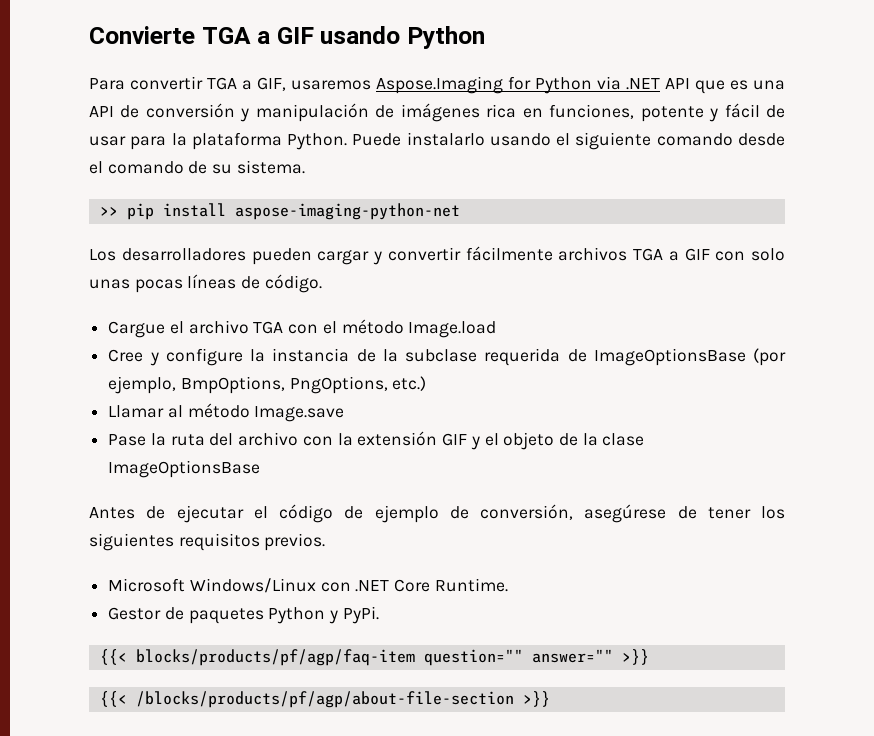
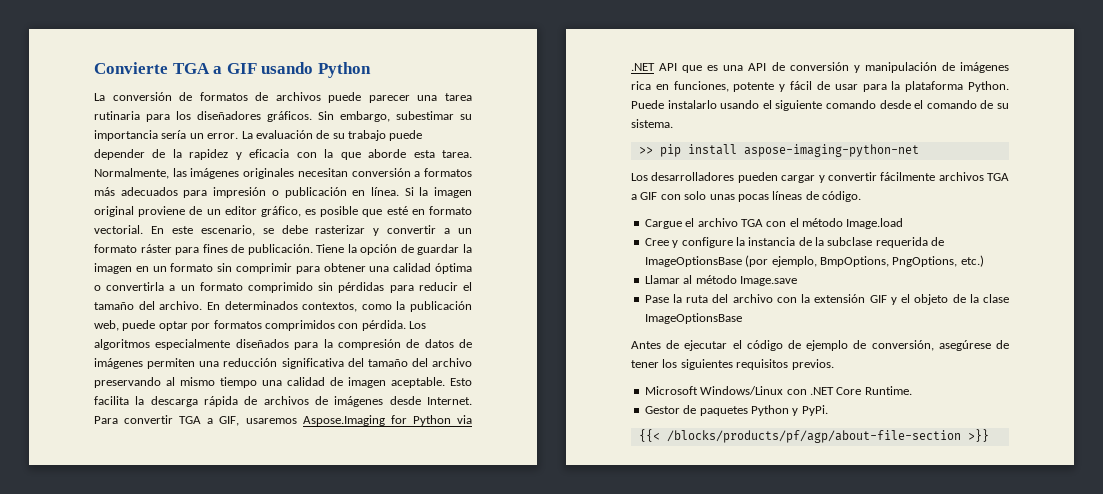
(486, 37) none -> [94,92,472,103] [94,111,472,122] [94,130,423,141] [94,149,473,160] [94,168,472,179] [94,187,472,198] [94,206,473,217] [94,225,472,236] [94,244,472,255] [94,263,473,274] [94,282,472,293] [94,301,472,312] [94,320,426,331] [94,339,472,350] [94,358,472,369] [94,377,472,388] [94,396,472,407] La conversión de formatos de archivos puede parecer una tarea rutinaria para los diseñadores gráficos. Sin embargo, subestimar su importancia sería un error. La evaluación de su trabajo puede depender de la rapidez y eficacia con la que aborde esta tarea. Normalmente, las imágenes originales necesitan conversión a formatos más adecuados para impresión o publicación en línea. Si la imagen original proviene de un editor gráfico, es posible que esté en formato vectorial. En este escenario, se debe rasterizar y convertir a un formato ráster para fines de publicación. Tiene la opción de guardar la imagen en un formato sin comprimir para obtener una calidad óptima o convertirla a un formato comprimido sin pérdidas para reducir el tamaño del archivo. En determinados contextos, como la publicación web, puede optar por formatos comprimidos con pérdida. Los algoritmos especialmente diseñados para la compresión de datos de imágenes permiten una reducción significativa del tamaño del archivo preservando al mismo tiempo una calidad de imagen aceptable. Esto facilita la descarga rápida de archivos de imágenes desde Internet.
[99,649,649,666] // {{< blocks/products/pf/agp/faq-item question="" answer="" >}} -> (828, 410) none

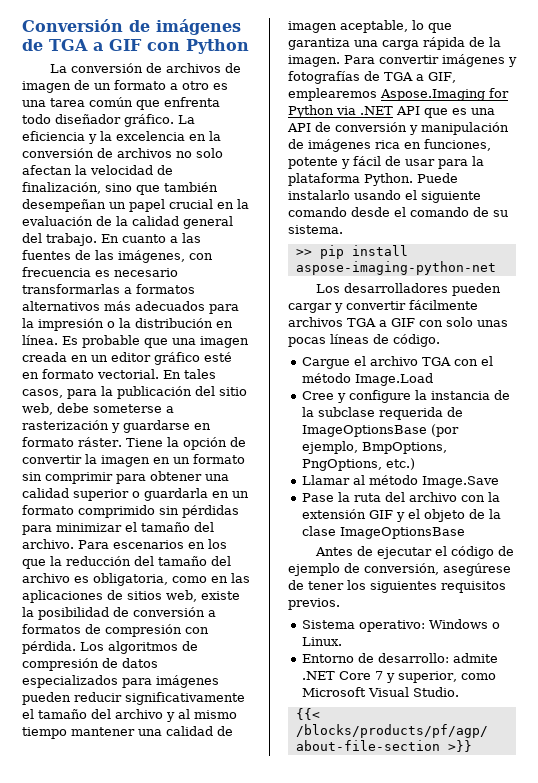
[94,62,314,74] Convierte TGA a GIF usando -> [22,19,241,35] [22,39,180,51] Conversión de imágenes de TGA a GIF con
[199,92,472,103] [94,111,472,122] [94,130,423,141] [94,149,473,160] [94,168,472,179] formatos de archivos puede parecer una tarea rutinaria para los diseñadores gráficos. Sin embargo, subestimar su importancia sería un error. La evaluación de su trabajo puede depender de la rapidez y eficacia con la que aborde esta tarea. Normalmente, las imágenes originales necesitan conversión a formatos -> [165,63,241,73] [22,80,228,93] [22,97,220,110] [22,114,195,127] [22,131,221,144] [22,148,223,158] [22,165,173,175] [22,182,218,195] [22,199,249,212] [22,216,233,229] [22,233,201,246] [22,250,213,263] [22,267,178,277] [22,284,195,294] [22,301,100,311] archivos de imagen de un formato a otro es una tarea común que enfrenta todo diseñador gráfico. La eficiencia y la excelencia en la conversión de archivos no solo afectan la velocidad de finalización, sino que también desempeñan un papel crucial en la evaluación de la calidad general del trabajo. En cuanto a las fuentes de las imágenes, con frecuencia es necesario transformarlas a formatos alternativos
(208, 194) none -> [22,318,34,328] la
[284,187,472,198] [94,206,383,217] publicación en línea. Si la imagen original proviene de un editor gráfico, es posible que -> [119,318,233,328] [22,335,249,348] [22,352,200,365] la distribución en línea. Es probable que una imagen creada en un editor gráfico
[171,225,472,236] [94,244,313,255] este escenario, se debe rasterizar y convertir a un formato ráster para fines de publicación. -> [184,369,216,379] [22,386,247,399] [22,403,174,415] [22,420,211,433] [22,437,122,447] tales casos, para la publicación del sitio web, debe someterse a rasterización y guardarse en formato ráster.
[417,244,460,255] guardar -> [22,455,82,464] convertir
[435,263,473,274] [94,282,176,291] óptima o convertirla a -> [73,488,229,501] superior o guardarla en
[418,282,458,291] reducir -> [56,523,122,532] minimizar
[206,301,472,312] [94,320,426,331] [94,339,472,350] [94,358,472,369] [94,377,161,388] En determinados contextos, como la publicación web, puede optar por formatos comprimidos con pérdida. Los algoritmos especialmente diseñados para la compresión de datos de imágenes permiten una reducción significativa del tamaño del archivo preservando -> [78,539,227,549] [22,556,231,569] [22,573,250,586] [22,590,240,603] [22,607,216,620] [22,624,209,637] [22,641,198,654] [22,658,158,671] [22,675,219,688] [22,692,245,705] [22,709,175,722] Para escenarios en los que la reducción del tamaño del archivo es obligatoria, como en las aplicaciones de sitios web, existe la posibilidad de conversión a formatos de compresión con pérdida. Los algoritmos de compresión de datos especializados para imágenes pueden reducir significativamente el tamaño del archivo y
(257, 382) none -> [71,727,135,736] mantener
[391,377,472,388] [94,396,472,407] [94,415,174,424] aceptable. Esto facilita la descarga rápida de archivos de imágenes desde Internet. Para convertir -> [340,20,452,33] [288,37,501,50] [288,54,517,67] [288,71,380,84] aceptable, lo que garantiza una carga rápida de la imagen. Para convertir imágenes y fotografías de
[245,418,297,424] usaremos -> [288,88,377,101] emplearemos
[846,218,904,229] Image.load -> [355,373,434,386] Image.Load
[739,276,797,286] Image.save -> [422,476,500,488] Image.Save
[644,386,912,395] [644,405,828,416] Microsoft Windows/Linux con .NET Core Runtime. // Gestor de paquetes Python y PyPi. -> [302,619,501,632] [302,637,343,646] [302,653,499,663] [302,671,497,683] [302,687,460,697] Sistema operativo: Windows o Linux. // Entorno de desarrollo: admite .NET Core 7 y superior, como Microsoft Visual Studio.

